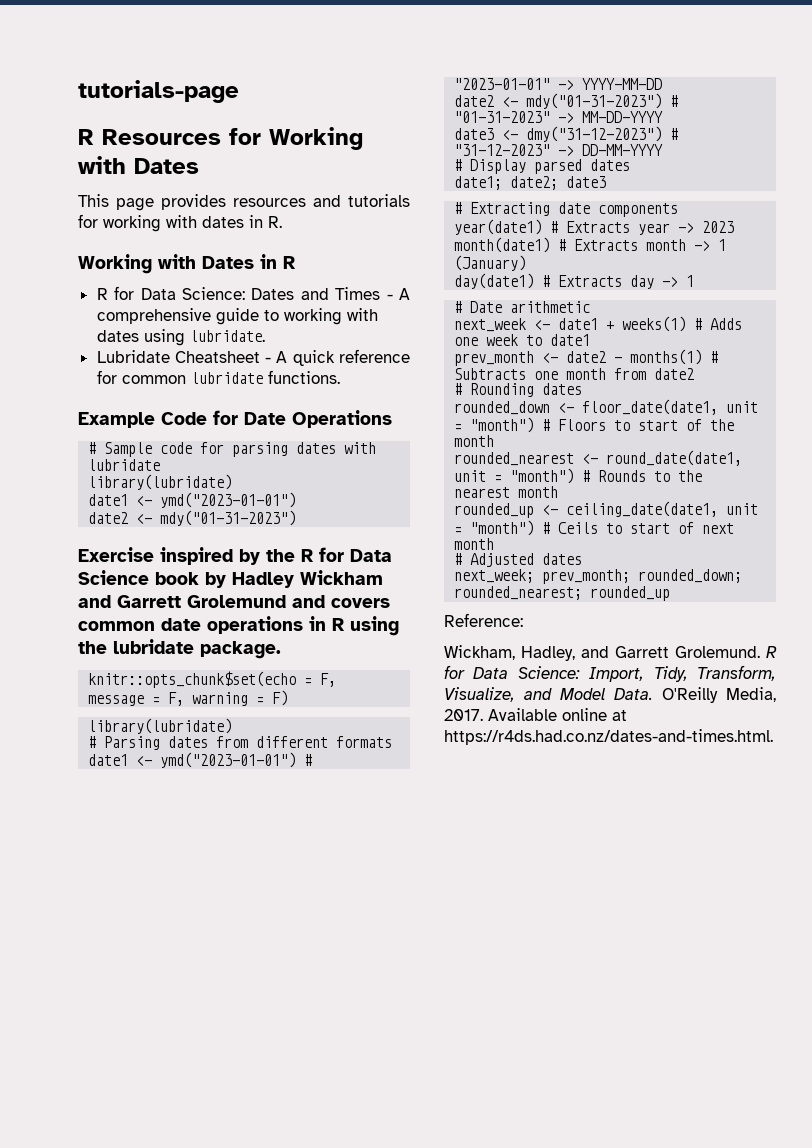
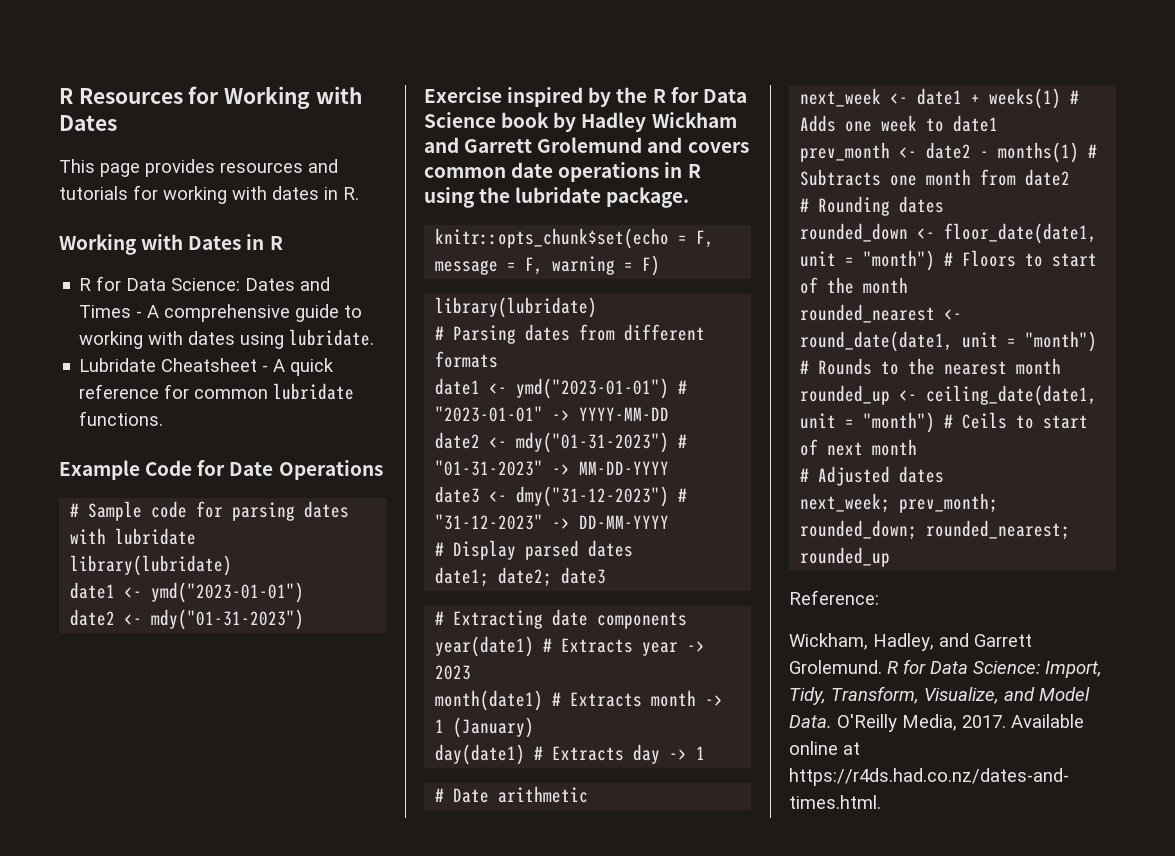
[78,80,239,103] tutorials-page // -> (59, 96) none

